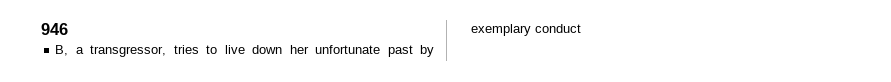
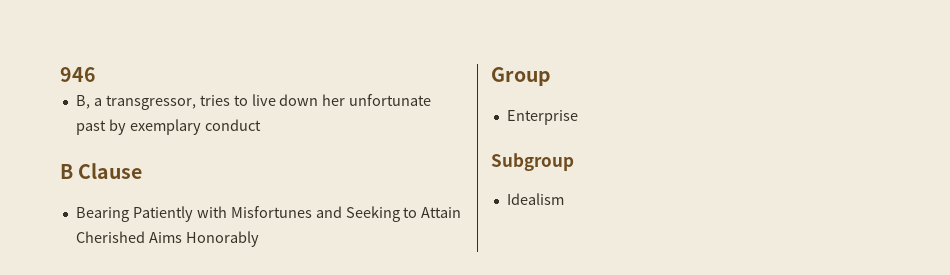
(582, 28) none -> [60,163,143,179] [75,206,462,222] [75,231,259,247] [491,67,551,86] [506,110,578,125] [491,153,574,171] [506,193,564,205] // B Clause // Bearing Patiently with Misfortunes and Seeking to Attain Cherished Aims Honorably // Group // Enterprise // Subgroup // Idealism

